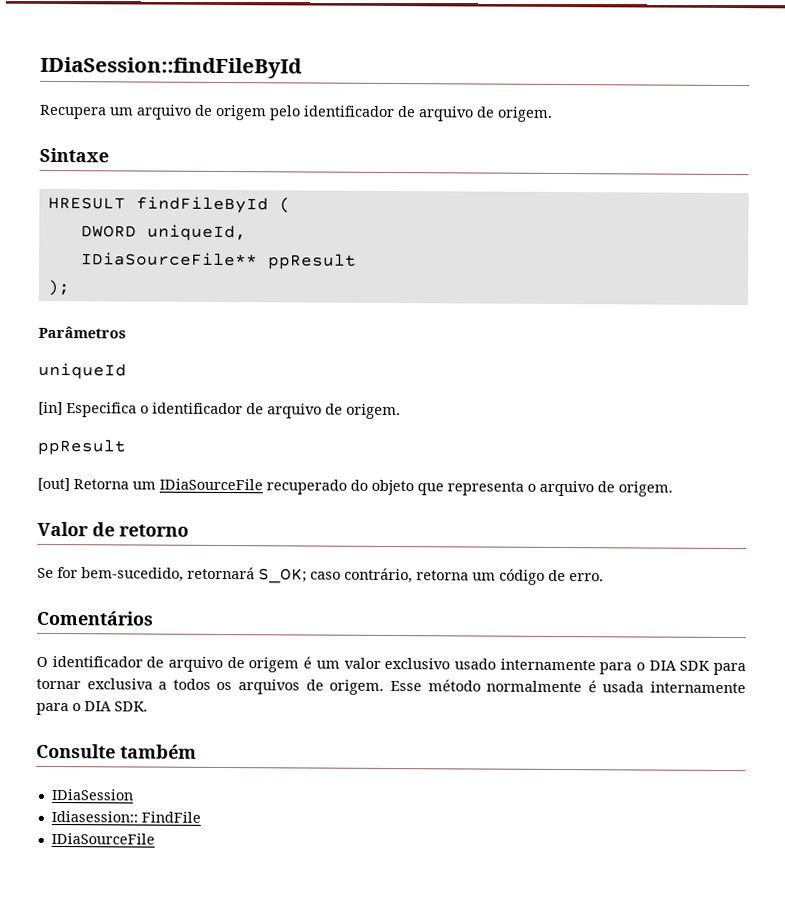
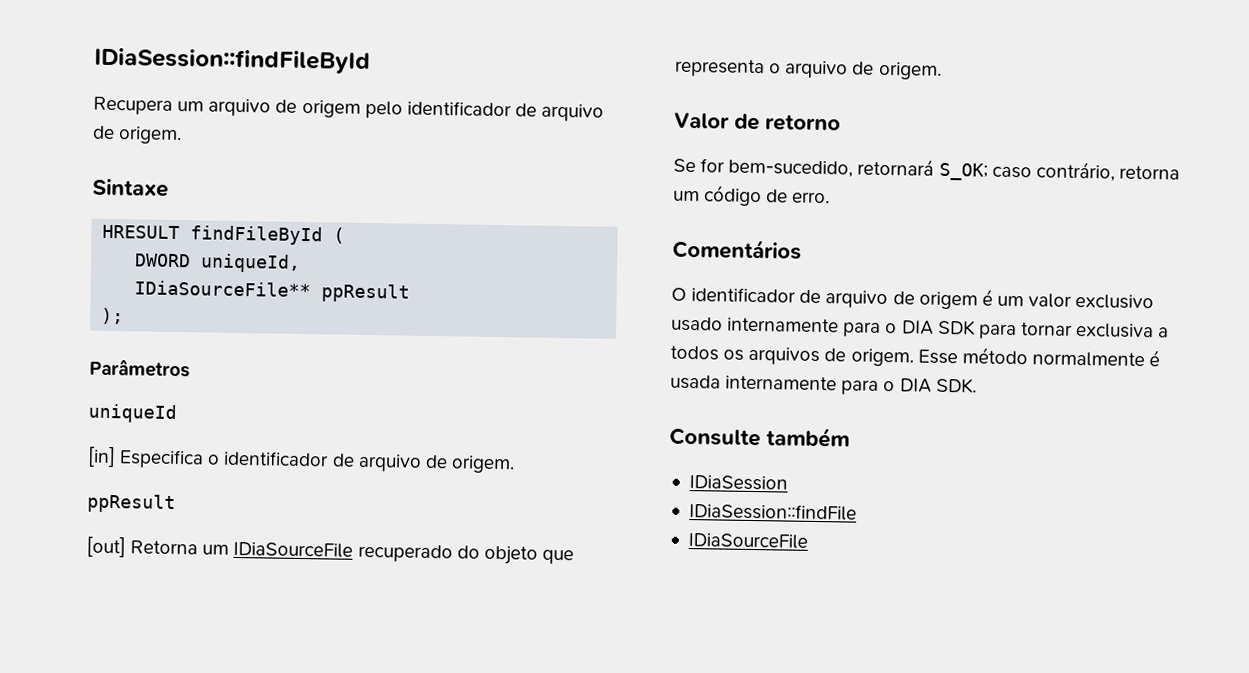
[50,810,201,823] Idiasession:: FindFile -> [688,503,857,521] IDiaSession::findFile

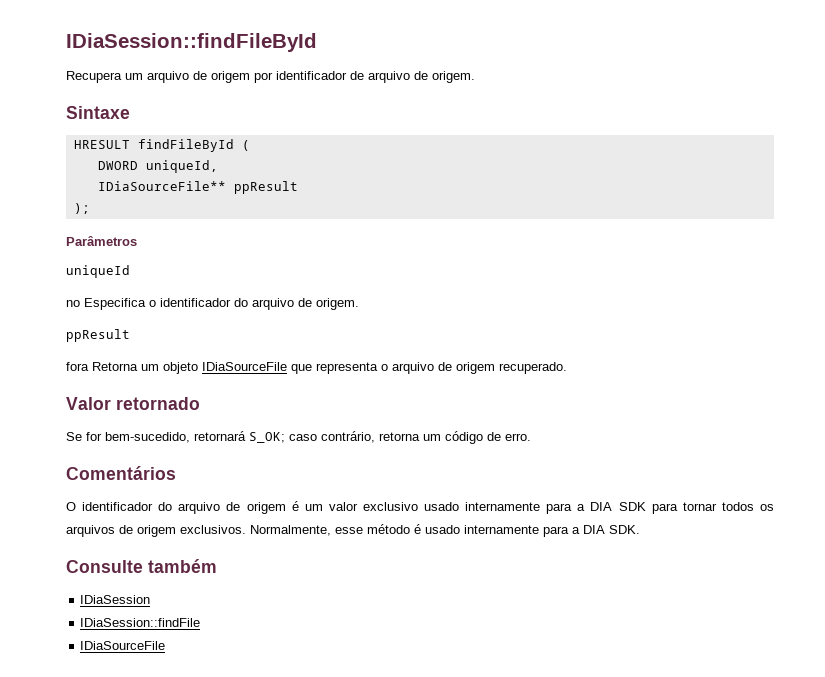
[364,100,403,119] pelo -> [254,72,273,83] por
[87,446,116,468] [in] -> [66,300,80,307] no
[331,453,355,467] de -> [234,298,248,307] do
[86,536,126,558] [out] -> [66,362,89,371] fora
[233,541,538,565] IDiaSourceFile recuperado do objeto -> [163,362,287,374] objeto IDiaSourceFile
[878,61,942,80] origem. -> [456,362,567,374] origem recuperado.
[734,113,841,132] de retorno -> [116,397,200,410] retornado
[799,289,822,304] de -> [158,502,173,511] do
[885,323,898,334] o -> [577,504,586,511] a
[1076,323,1170,339] exclusiva a -> (717, 506) none
[850,347,1161,368] [670,374,896,395] origem. Esse método normalmente é usada internamente para o -> [137,524,580,537] origem exclusivos. Normalmente, esse método é usado internamente para a

